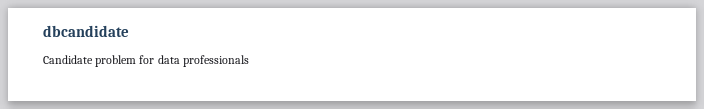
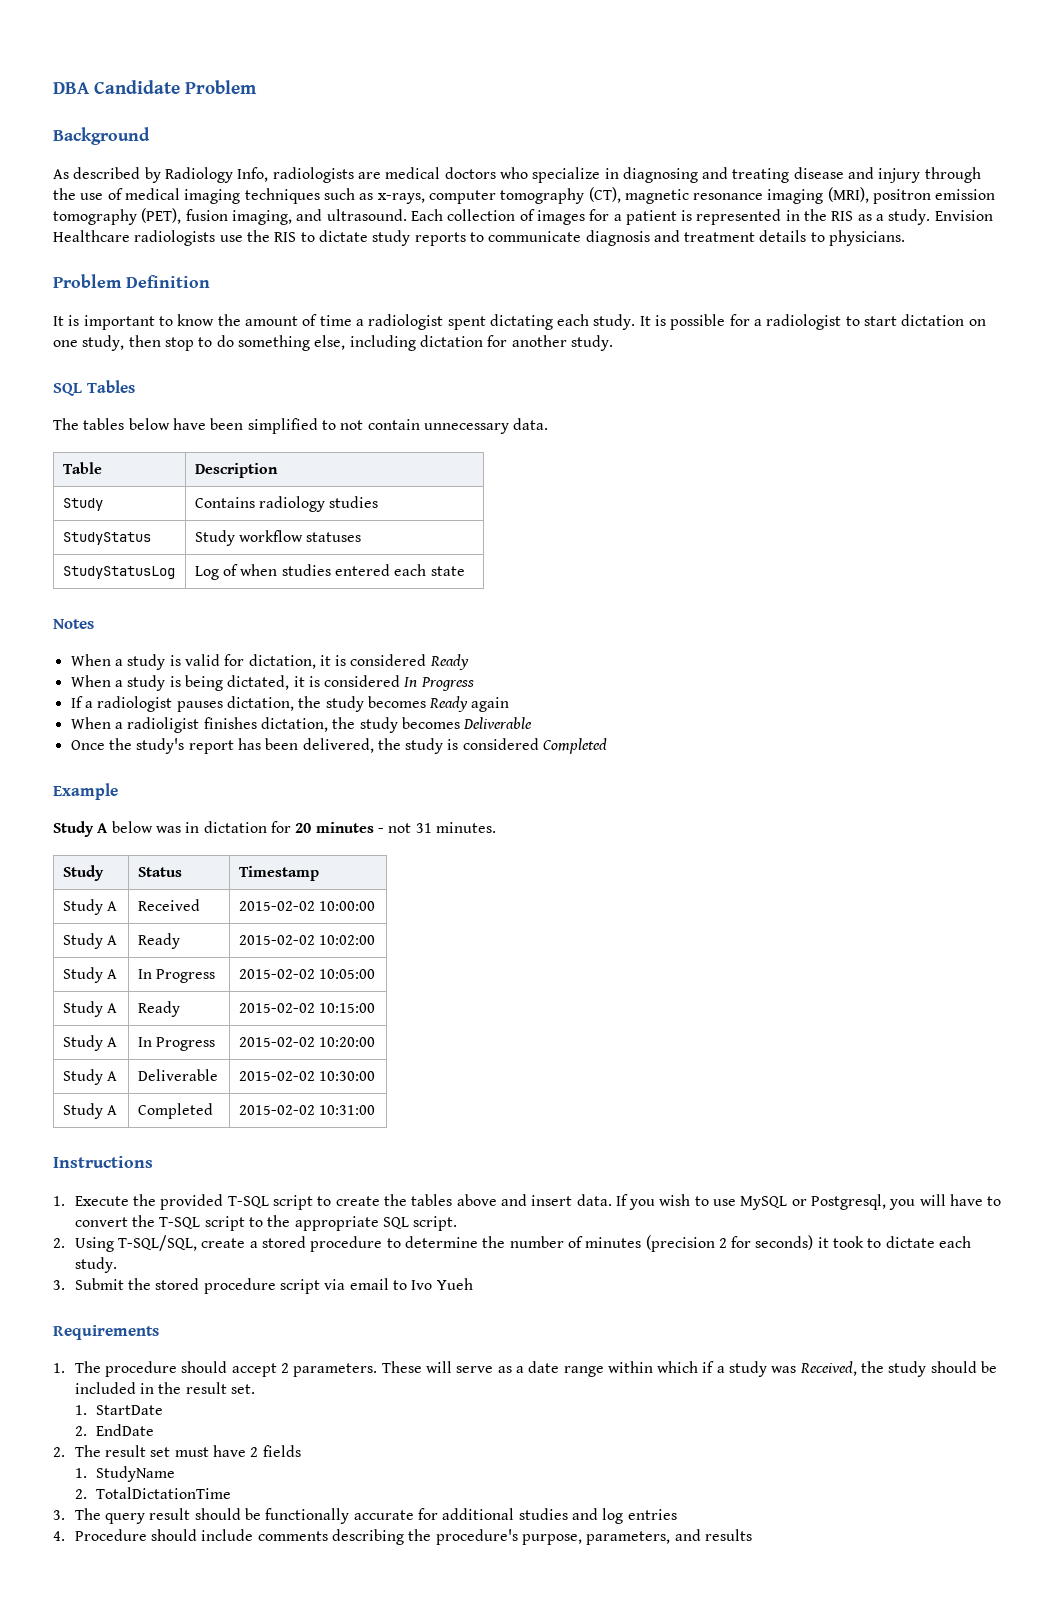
[43,25,129,37] [43,55,249,67] dbcandidate // Candidate problem for data professionals -> [53,80,257,94] [53,127,150,145] [53,167,981,183] [53,187,996,204] [53,208,993,225] [53,230,906,246] [53,274,210,288] [53,314,986,330] [53,335,613,351] [53,380,135,396] [53,418,549,434] [62,462,102,474] [194,463,278,478] [62,498,103,511] [194,496,379,512] [62,532,151,545] [194,530,362,546] [62,566,175,579] [194,564,465,580] [53,619,94,629] [70,654,469,670] [70,675,474,691] [70,696,510,712] [70,717,533,733] [70,738,608,754] [53,783,118,800] [53,821,496,837] [62,865,104,881] [137,867,182,877] [238,866,319,881] [62,899,117,915] [137,899,200,911] [238,901,375,911] [62,933,117,949] [137,933,180,949] [238,935,375,945] [62,967,117,983] [137,969,215,983] [238,969,375,979] [62,1001,117,1017] [137,1001,180,1017] [238,1003,375,1013] [62,1035,117,1051] [137,1037,215,1051] [238,1037,375,1047] [62,1069,117,1085] [137,1069,218,1081] [238,1071,375,1081] [62,1103,117,1119] [137,1103,213,1119] [238,1105,375,1115] [53,1156,153,1168] [53,1194,1002,1210] [74,1215,458,1231] [53,1235,972,1252] [74,1257,117,1273] [53,1278,473,1294] [53,1325,159,1340] [53,1361,998,1377] [74,1382,255,1394] [74,1405,164,1415] [74,1424,155,1436] [53,1445,301,1457] [74,1466,176,1482] [74,1487,232,1499] [53,1508,677,1524] [53,1529,752,1545] DBA Candidate Problem // Background // As described by Radiology Info, radiologists are medical doctors who specialize in diagnosing and treating disease and injury through the use of medical imaging techniques such as x-rays, computer tomography (CT), magnetic resonance imaging (MRI), positron emission tomography (PET), fusion imaging, and ultrasound. Each collection of images for a patient is represented in the RIS as a study. Envision Healthcare radiologists use the RIS to dictate study reports to communicate diagnosis and treatment details to physicians. // Problem Definition // It is important to know the amount of time a radiologist spent dictating each study. It is possible for a radiologist to start dictation on one study, then stop to do something else, including dictation for another study. // SQL Tables // The tables below have been simplified to not contain unnecessary data. // Table | Description // Study | Contains radiology studies // StudyStatus | Study workflow statuses // StudyStatusLog | Log of when studies entered each state // Notes // When a study is valid for dictation, it is considered Ready // When a study is being dictated, it is considered In Progress // If a radiologist pauses dictation, the study becomes Ready again // When a radioligist finishes dictation, the study becomes Deliverable // Once the study's report has been delivered, the study is considered Completed // Example // Study A below was in dictation for 20 minutes - not 31 minutes. // Study | Status | Timestamp // Study A | Received | 2015-02-02 10:00:00 // Study A | Ready | 2015-02-02 10:02:00 // Study A | In Progress | 2015-02-02 10:05:00 // Study A | Ready | 2015-02-02 10:15:00 // Study A | In Progress | 2015-02-02 10:20:00 // Study A | Deliverable | 2015-02-02 10:30:00 // Study A | Completed | 2015-02-02 10:31:00 // Instructions // 1. Execute the provided T-SQL script to create the tables above and insert data. If you wish to use MySQL or Postgresql, you will have to convert the T-SQL script to the appropriate SQL script. // 2. Using T-SQL/SQL, create a stored procedure to determine the number of minutes (precision 2 for seconds) it took to dictate each study. // 3. Submit the stored procedure script via email to Ivo Yueh // Requirements // 1. The procedure should accept 2 parameters. These will serve as a date range within which if a study was Received, the study should be included in the result set. // 1. StartDate // 2. EndDate // 2. The result set must have 2 fields // 1. StudyName // 2. TotalDictationTime // 3. The query result should be functionally accurate for additional studies and log entries // 4. Procedure should include comments describing the procedure's purpose, parameters, and results

